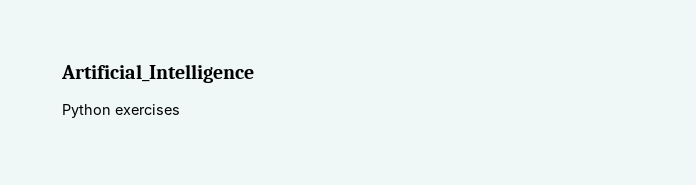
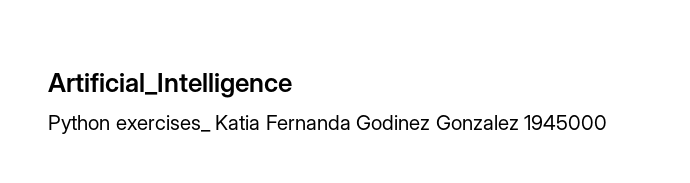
[115,104,180,115] exercises -> [115,115,608,132] exercises_ Katia Fernanda Godinez Gonzalez 1945000

